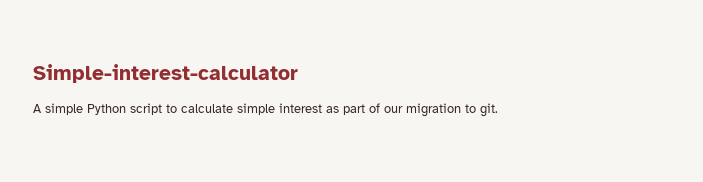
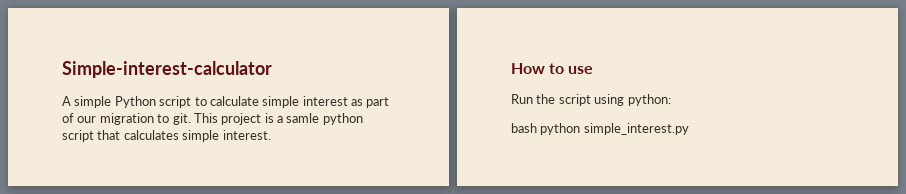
(498, 110) none -> [193,113,363,125] [62,130,271,142] [511,63,594,74] [511,94,671,106] [511,123,689,135] This project is a samle python script that calculates simple interest. // How to use // Run the script using python: // bash python simple_interest.py

